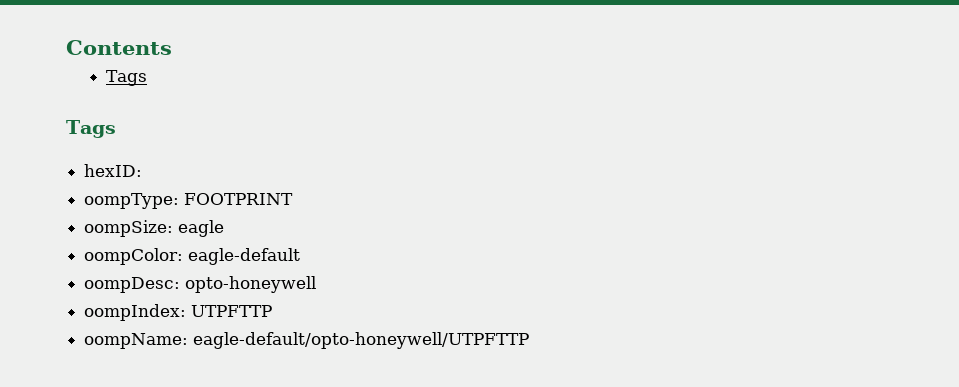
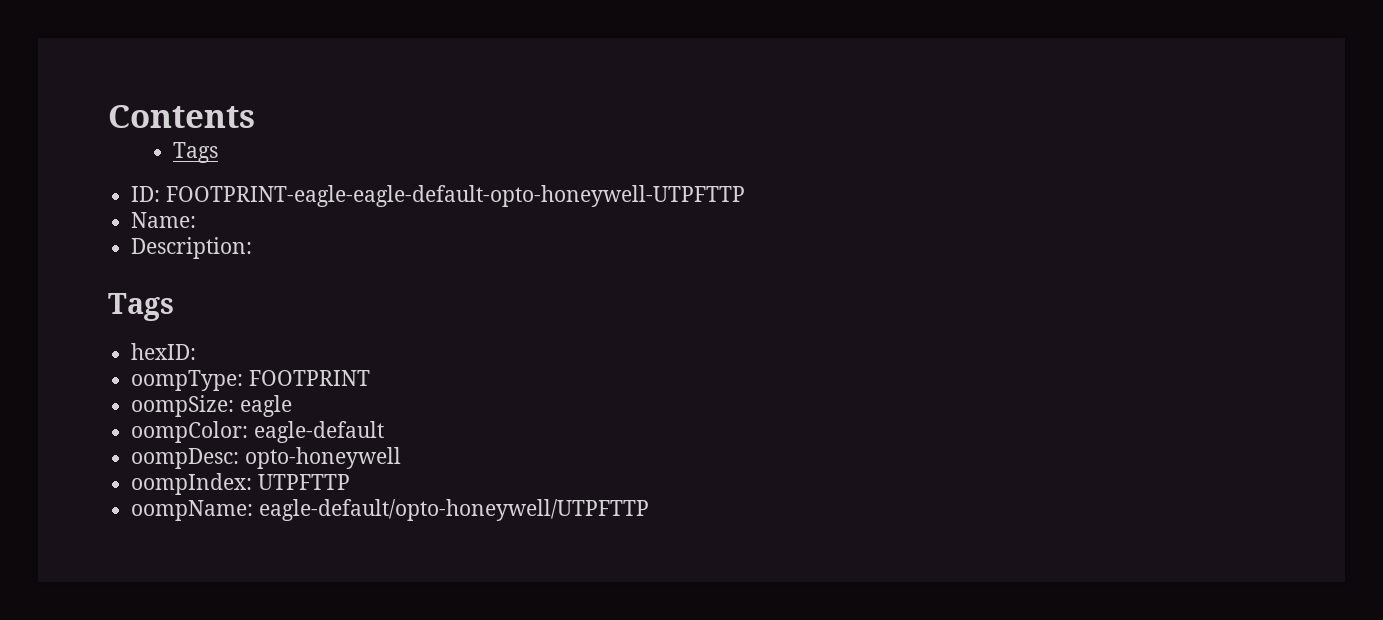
(148, 78) none -> [131,185,745,207] [131,212,197,228] [131,237,253,259] // ID: FOOTPRINT-eagle-eagle-default-opto-honeywell-UTPFTTP // Name: // Description:

